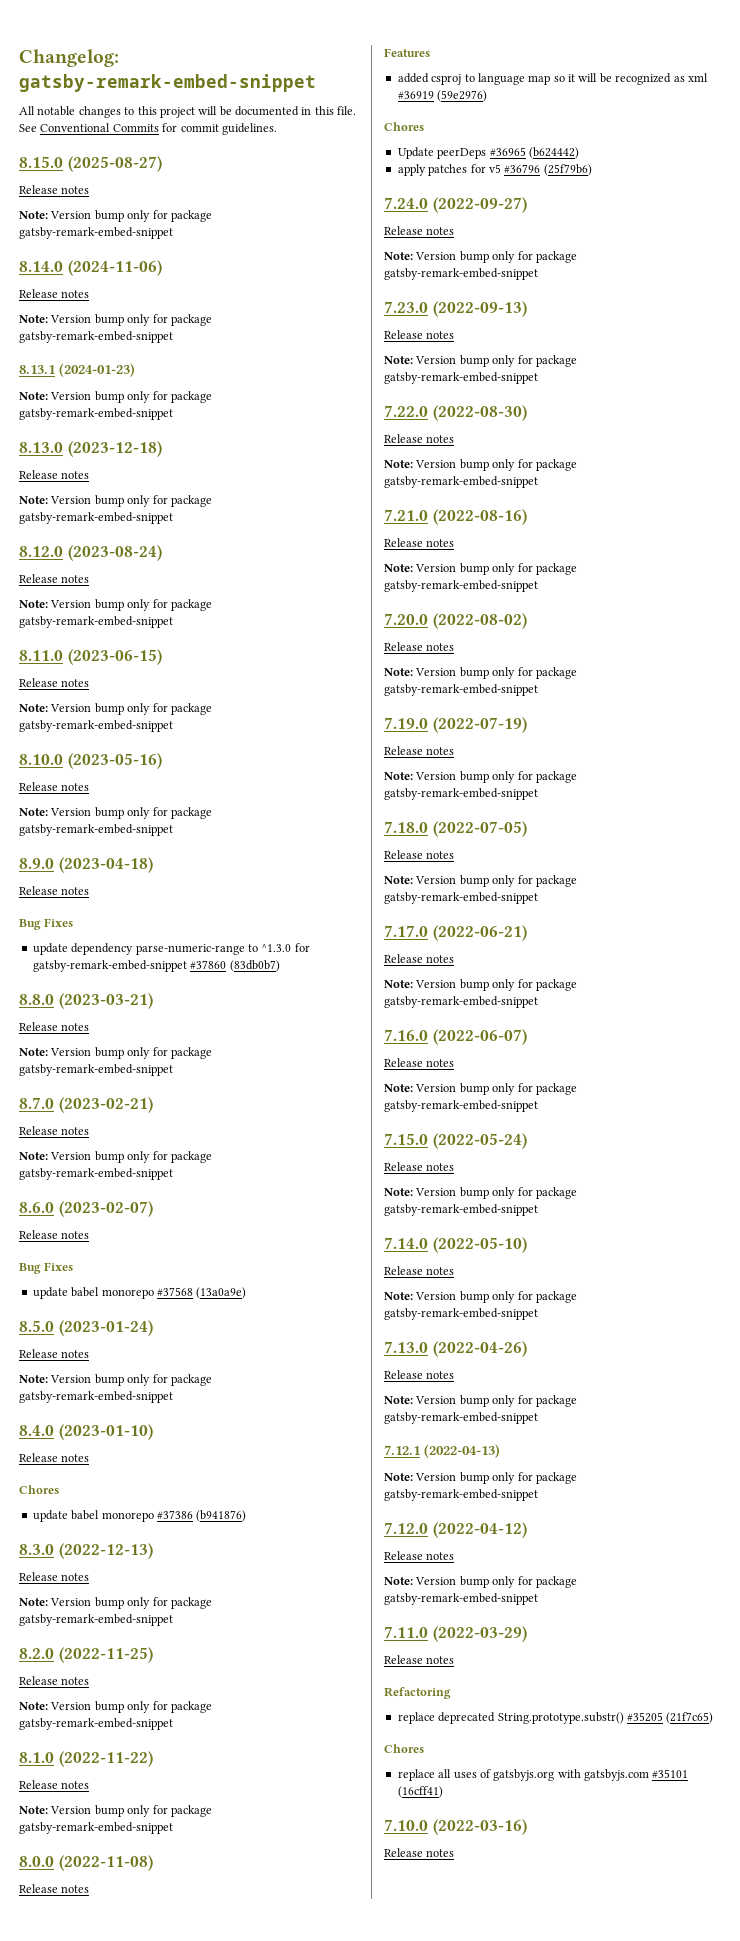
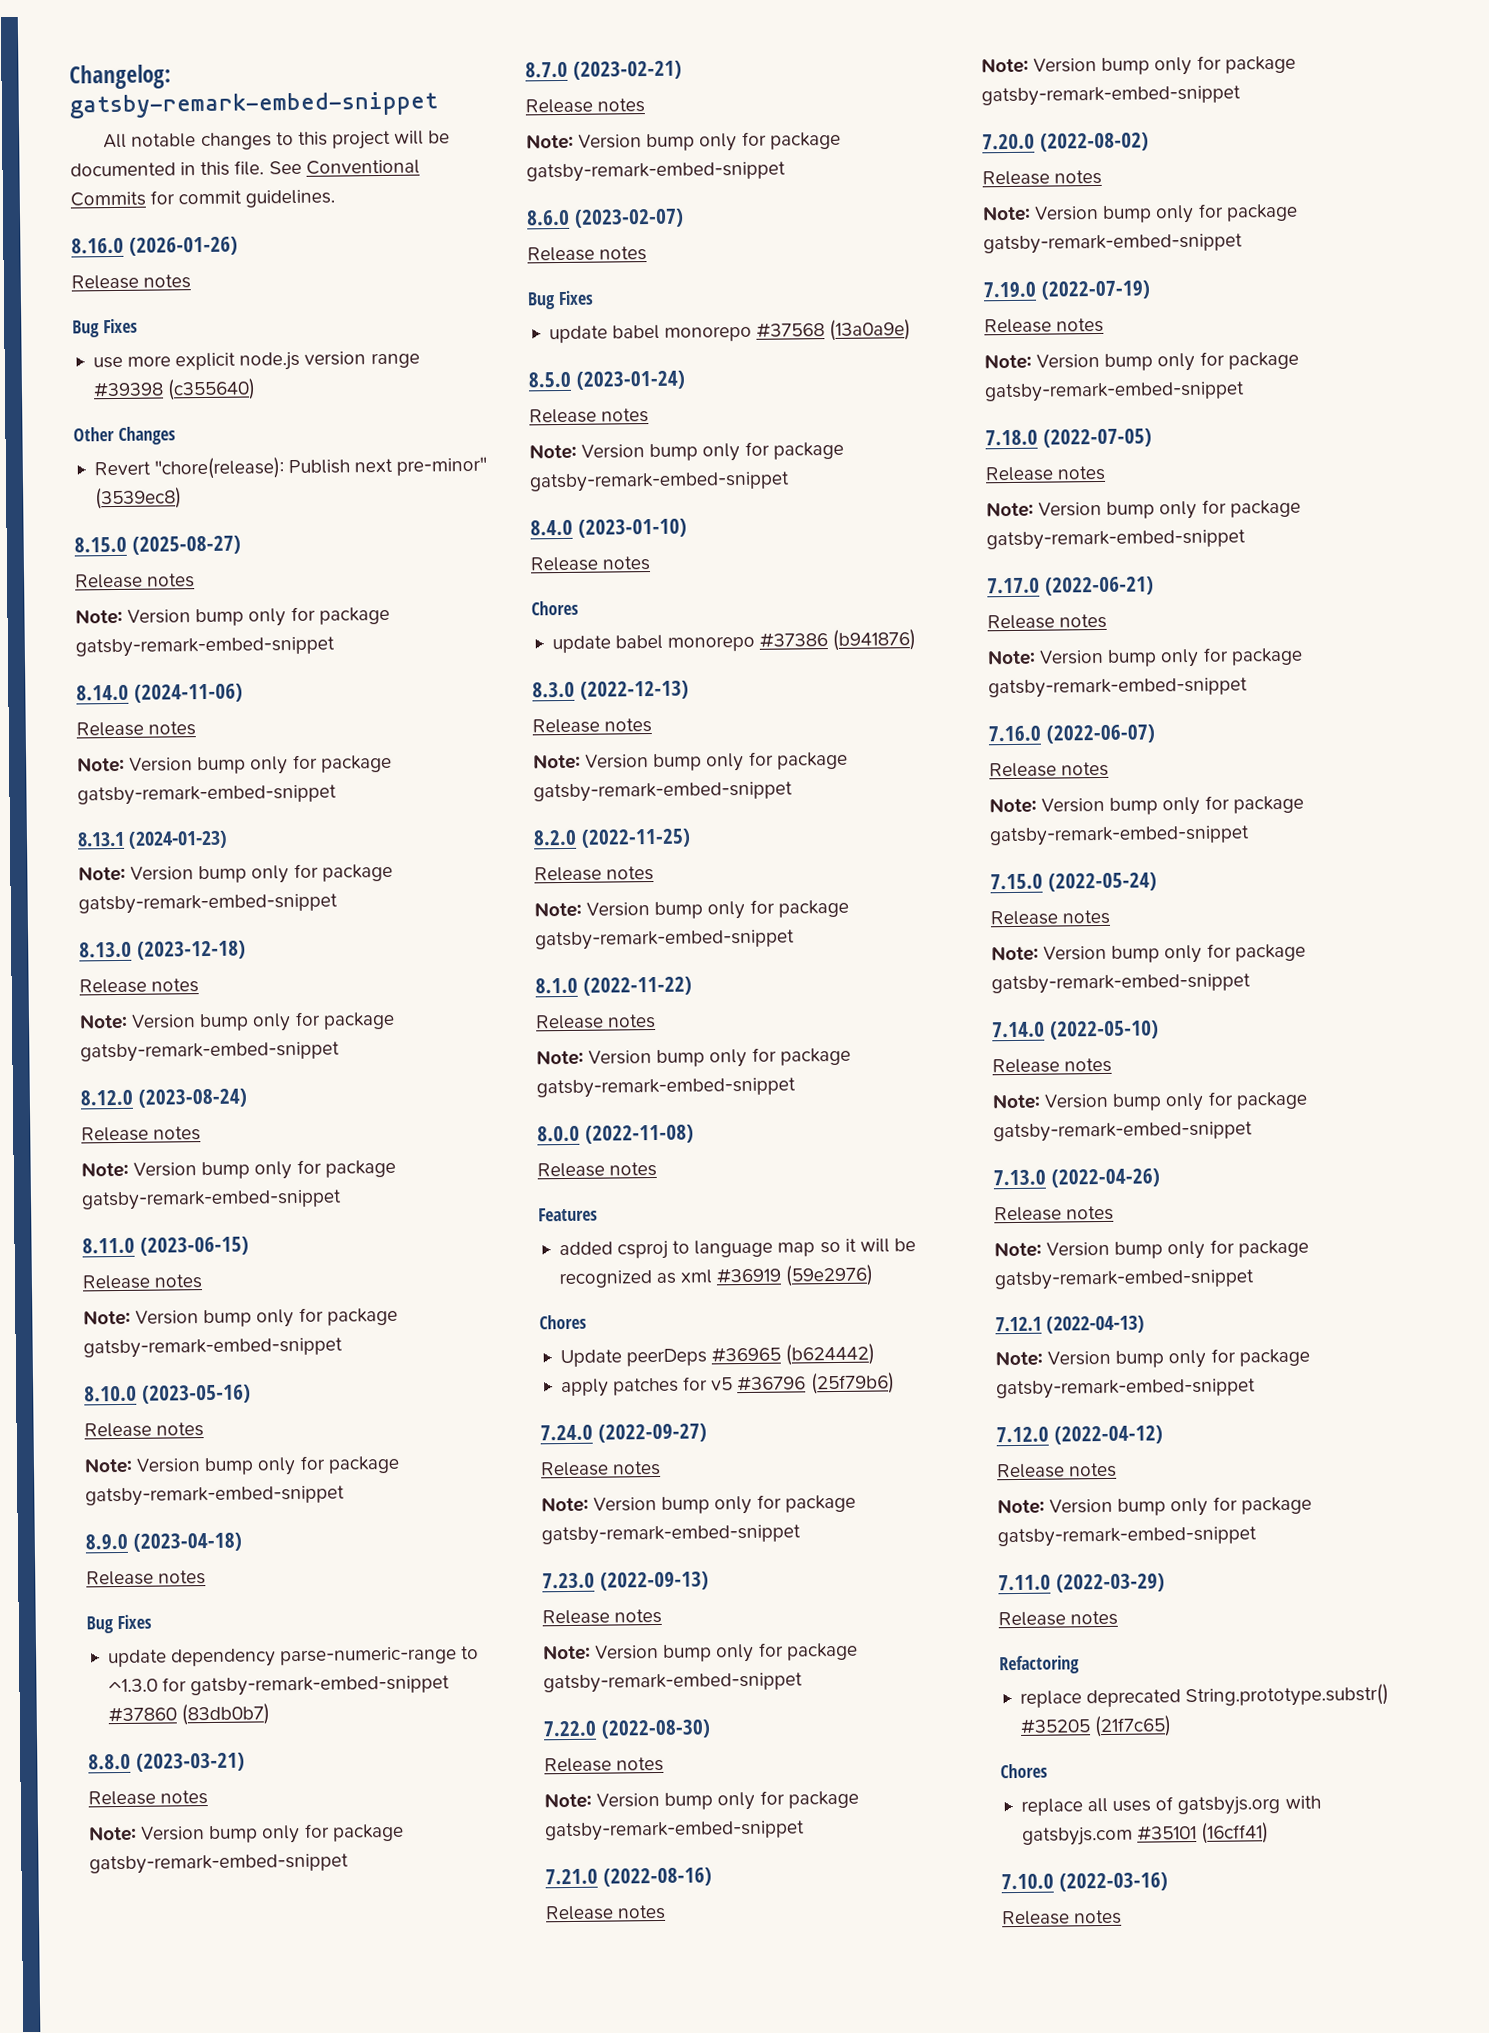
(277, 129) none -> [71,236,238,256] [71,274,192,290] [72,318,138,338] [92,351,420,371] [92,378,257,401] [73,426,176,445] [93,456,488,480] [94,487,182,510] // 8.16.0 (2026-01-26) // Release notes // Bug Fixes // use more explicit node.js version range #39398 (c355640) // Other Changes // Revert "chore(release): Publish next pre-minor" (3539ec8)

